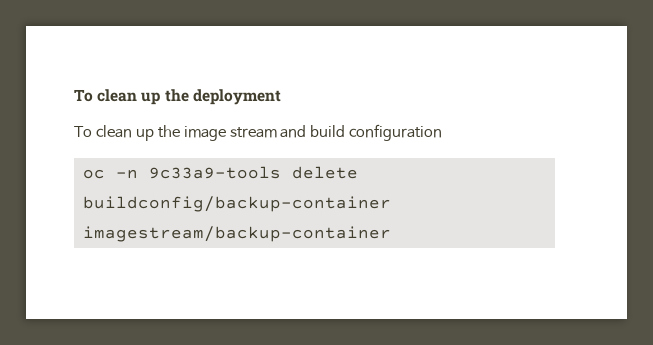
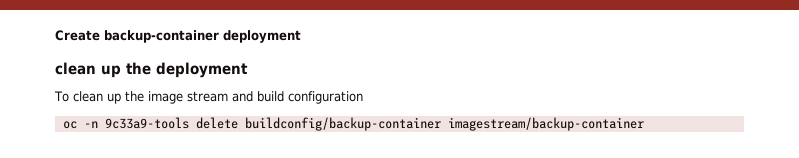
[74,89,93,102] To -> [55,30,301,43] Create backup-container deployment //

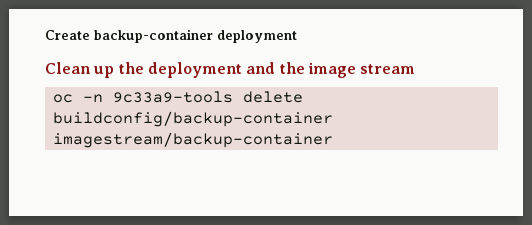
[55,62,96,75] clean -> [45,62,91,74] Clean
[54,91,121,104] // To clean up -> [246,62,276,74] and
[231,91,363,104] and build configuration -> (416, 69) none

